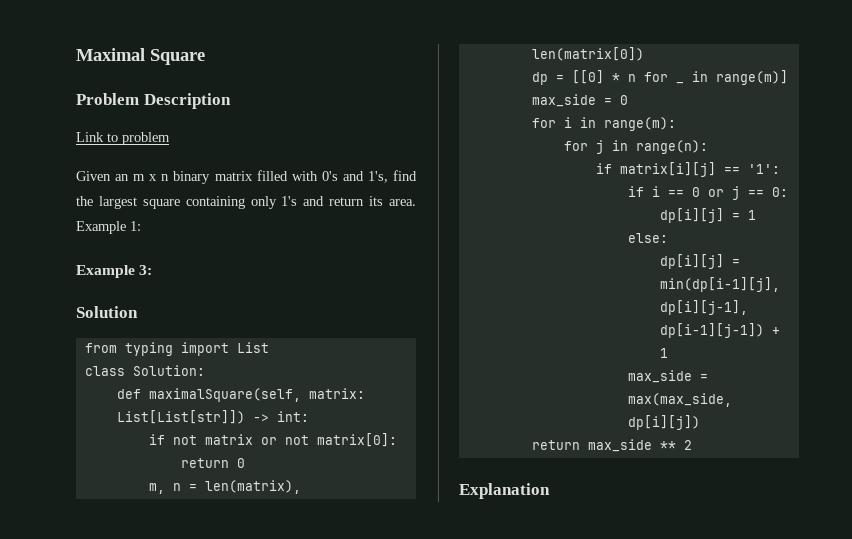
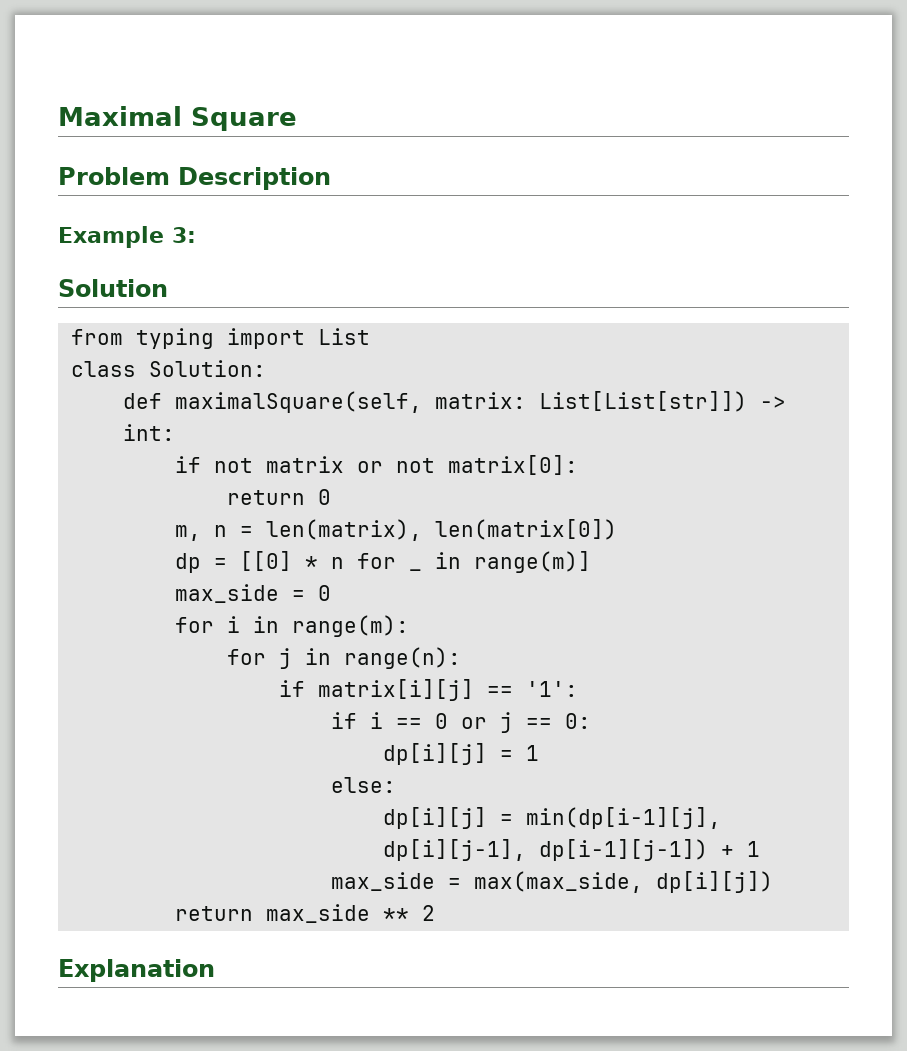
[76,132,170,145] [76,170,417,184] [76,196,416,209] [76,221,141,234] // Link to problem // Given an m x n binary matrix filled with 0's and 1's, find the largest square containing only 1's and return its area. Example 1: -> (331, 178) none

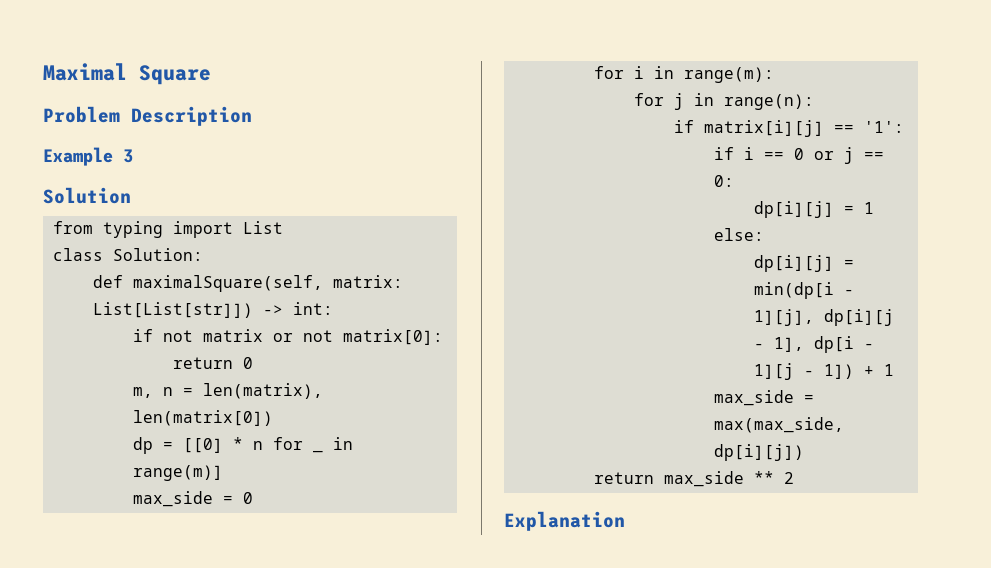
[172,227,196,243] 3: -> [123,149,133,163] 3
[526,807,722,829] [383,839,709,861] min(dp[i-1][j], dp[i][j-1], dp[i-1][j-1]) -> [753,282,854,299] [753,309,894,326] [753,336,874,353] [753,363,854,380] min(dp[i - 1][j], dp[i][j - 1], dp[i - 1][j - 1])

